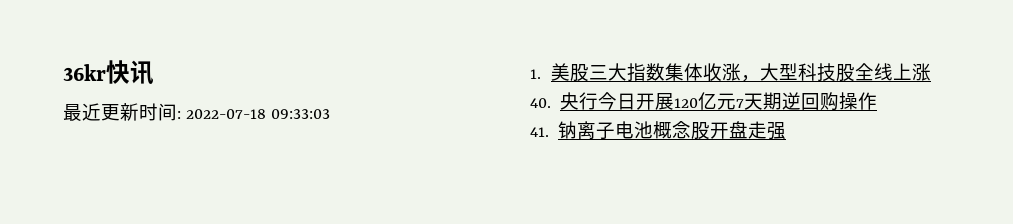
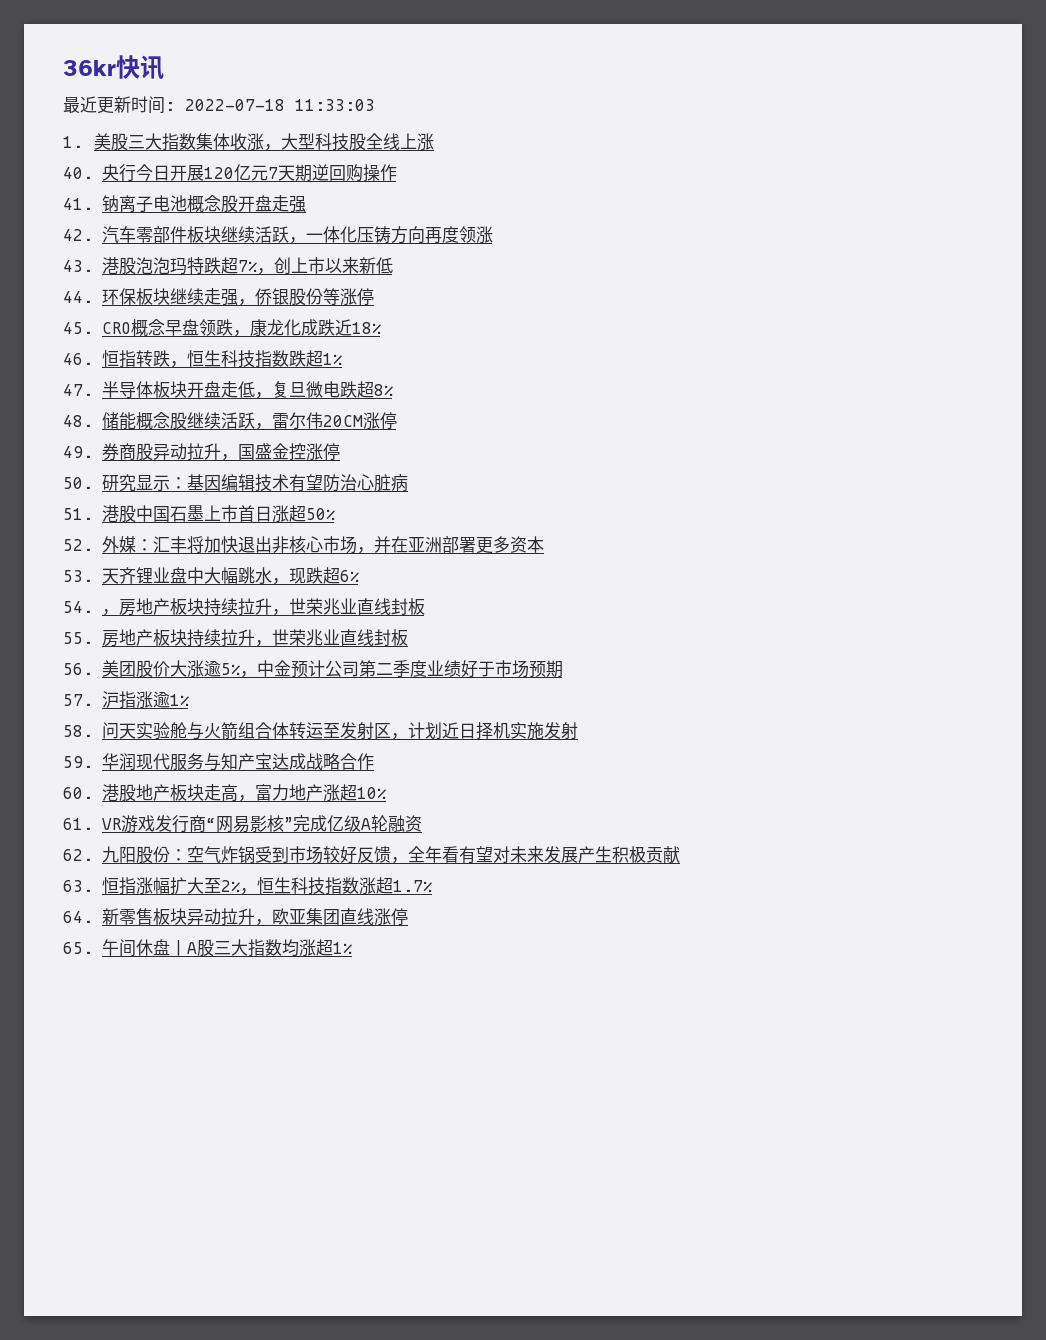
[270,109,330,119] 09:33:03 -> [295,99,375,111] 11:33:03
(787, 131) none -> [63,226,493,244] [63,257,393,275] [63,288,374,306] [63,319,381,337] [63,350,342,368] [63,381,393,399] [63,412,397,430] [63,443,340,461] [63,474,408,492] [63,505,335,523] [63,536,544,554] [63,567,359,585] [63,598,425,616] [63,629,408,647] [63,660,563,678] [63,691,189,709] [63,722,578,740] [63,753,374,771] [63,784,386,802] [63,815,422,833] [63,846,680,864] [63,877,432,895] [63,908,408,926] [63,939,352,957] // 42.汽车零部件板块继续活跃，一体化压铸方向再度领涨 // 43.港股泡泡玛特跌超7%，创上市以来新低 // 44.环保板块继续走强，侨银股份等涨停 // 45. CRO概念早盘领跌，康龙化成跌近18% // 46.恒指转跌，恒生科技指数跌超1% // 47.半导体板块开盘走低，复旦微电跌超8% // 48.储能概念股继续活跃，雷尔伟20CM涨停 // 49.券商股异动拉升，国盛金控涨停 // 50.研究显示：基因编辑技术有望防治心脏病 // 51.港股中国石墨上市首日涨超50% // 52.外媒：汇丰将加快退出非核心市场，并在亚洲部署更多资本 // 53.天齐锂业盘中大幅跳水，现跌超6% // 54.，房地产板块持续拉升，世荣兆业直线封板 // 55.房地产板块持续拉升，世荣兆业直线封板 // 56.美团股价大涨逾5%，中金预计公司第二季度业绩好于市场预期 // 57.沪指涨逾1% // 58.问天实验舱与火箭组合体转运至发射区，计划近日择机实施发射 // 59.华润现代服务与知产宝达成战略合作 // 60.港股地产板块走高，富力地产涨超10% // 61. VR游戏发行商“网易影核”完成亿级A轮融资 // 62.九阳股份：空气炸锅受到市场较好反馈，全年看有望对未来发展产生积极贡献 // 63.恒指涨幅扩大至2%，恒生科技指数涨超1.7% // 64.新零售板块异动拉升，欧亚集团直线涨停 // 65.午间休盘丨A股三大指数均涨超1%

